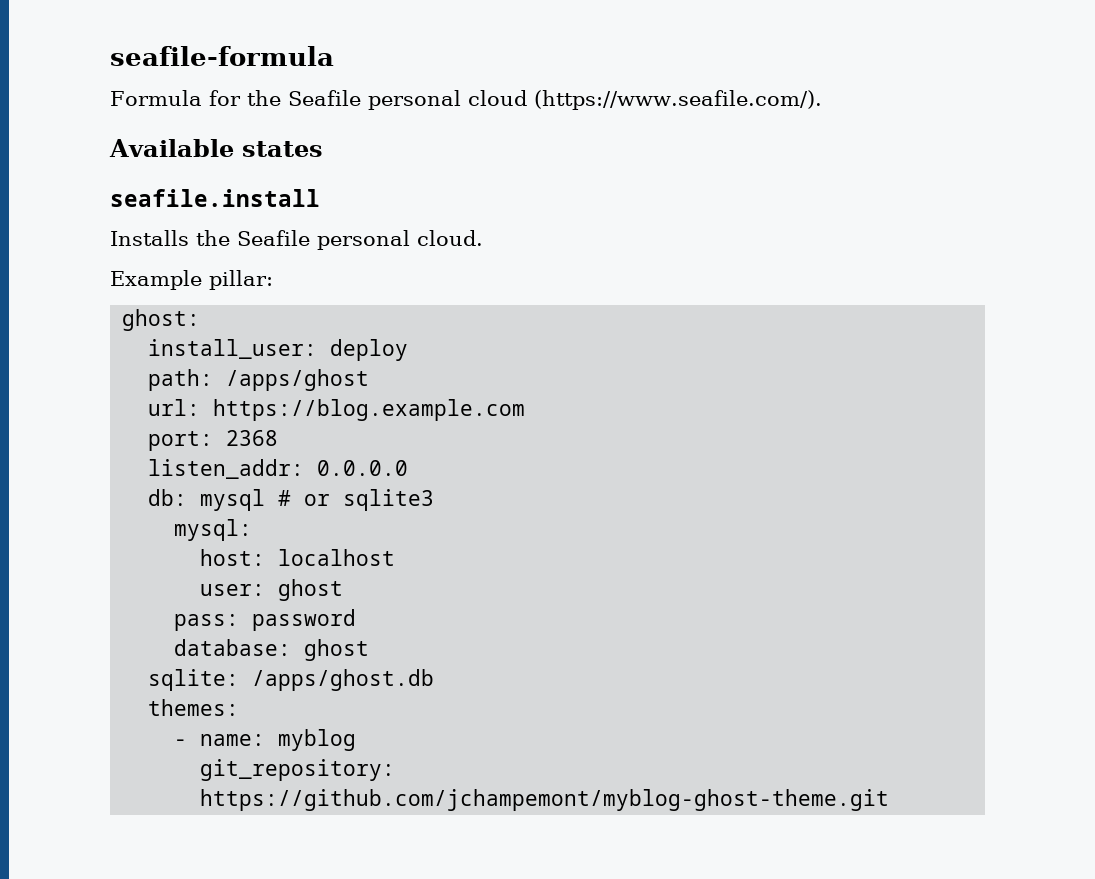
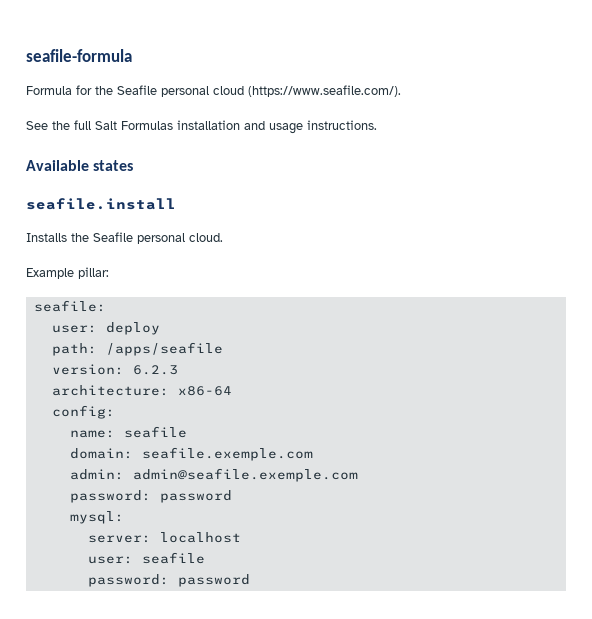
(822, 100) none -> [26,120,377,134] // See the full Salt Formulas installation and usage instructions.
[122,309,201,331] [148,339,318,359] ghost: // install_user: -> [33,300,106,312] [51,325,97,333] seafile: // user:
[226,369,370,391] [148,399,526,421] [148,430,279,451] [148,459,409,479] [148,489,435,511] /apps/ghost // url: https://blog.example.com // port: 2368 // listen_addr: 0.0.0.0 // db: mysql # or sqlite3 -> [105,342,223,356] [51,364,178,375] [51,385,232,396] [51,405,115,419] [69,426,187,438] [69,447,313,461] [69,468,358,482] [69,490,232,503] /apps/seafile // version: 6.2.3 // architecture: x86-64 // config: // name: seafile // domain: seafile.exemple.com // admin: admin@seafile.exemple.com // password: password
[200,549,266,566] host: -> [87,535,151,543] server:
[278,579,344,601] [174,609,357,631] [174,639,370,661] [148,669,435,691] [148,699,240,716] [174,729,357,751] [200,759,396,781] [200,789,890,811] ghost // pass: password // database: ghost // sqlite: /apps/ghost.db // themes: // - name: myblog // git_repository: https://github.com/jchampemont/myblog-ghost-theme.git -> [141,552,205,564] [87,574,250,587] seafile // password: password

